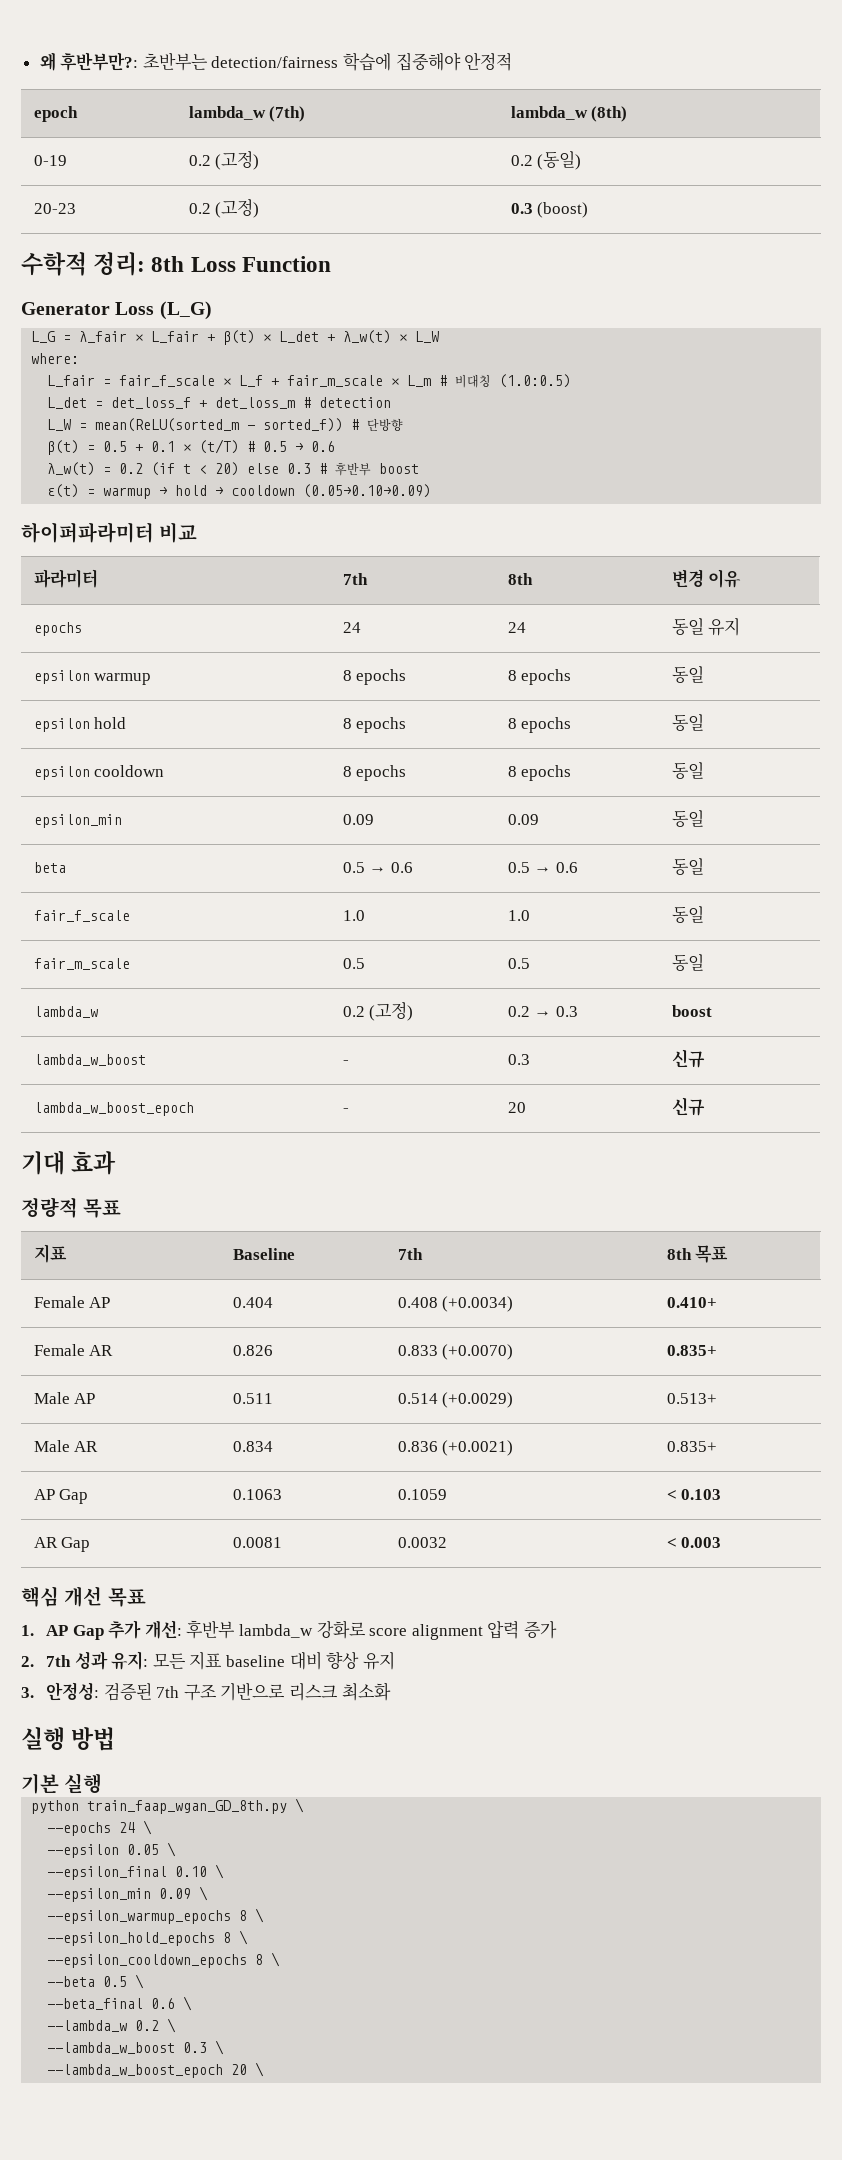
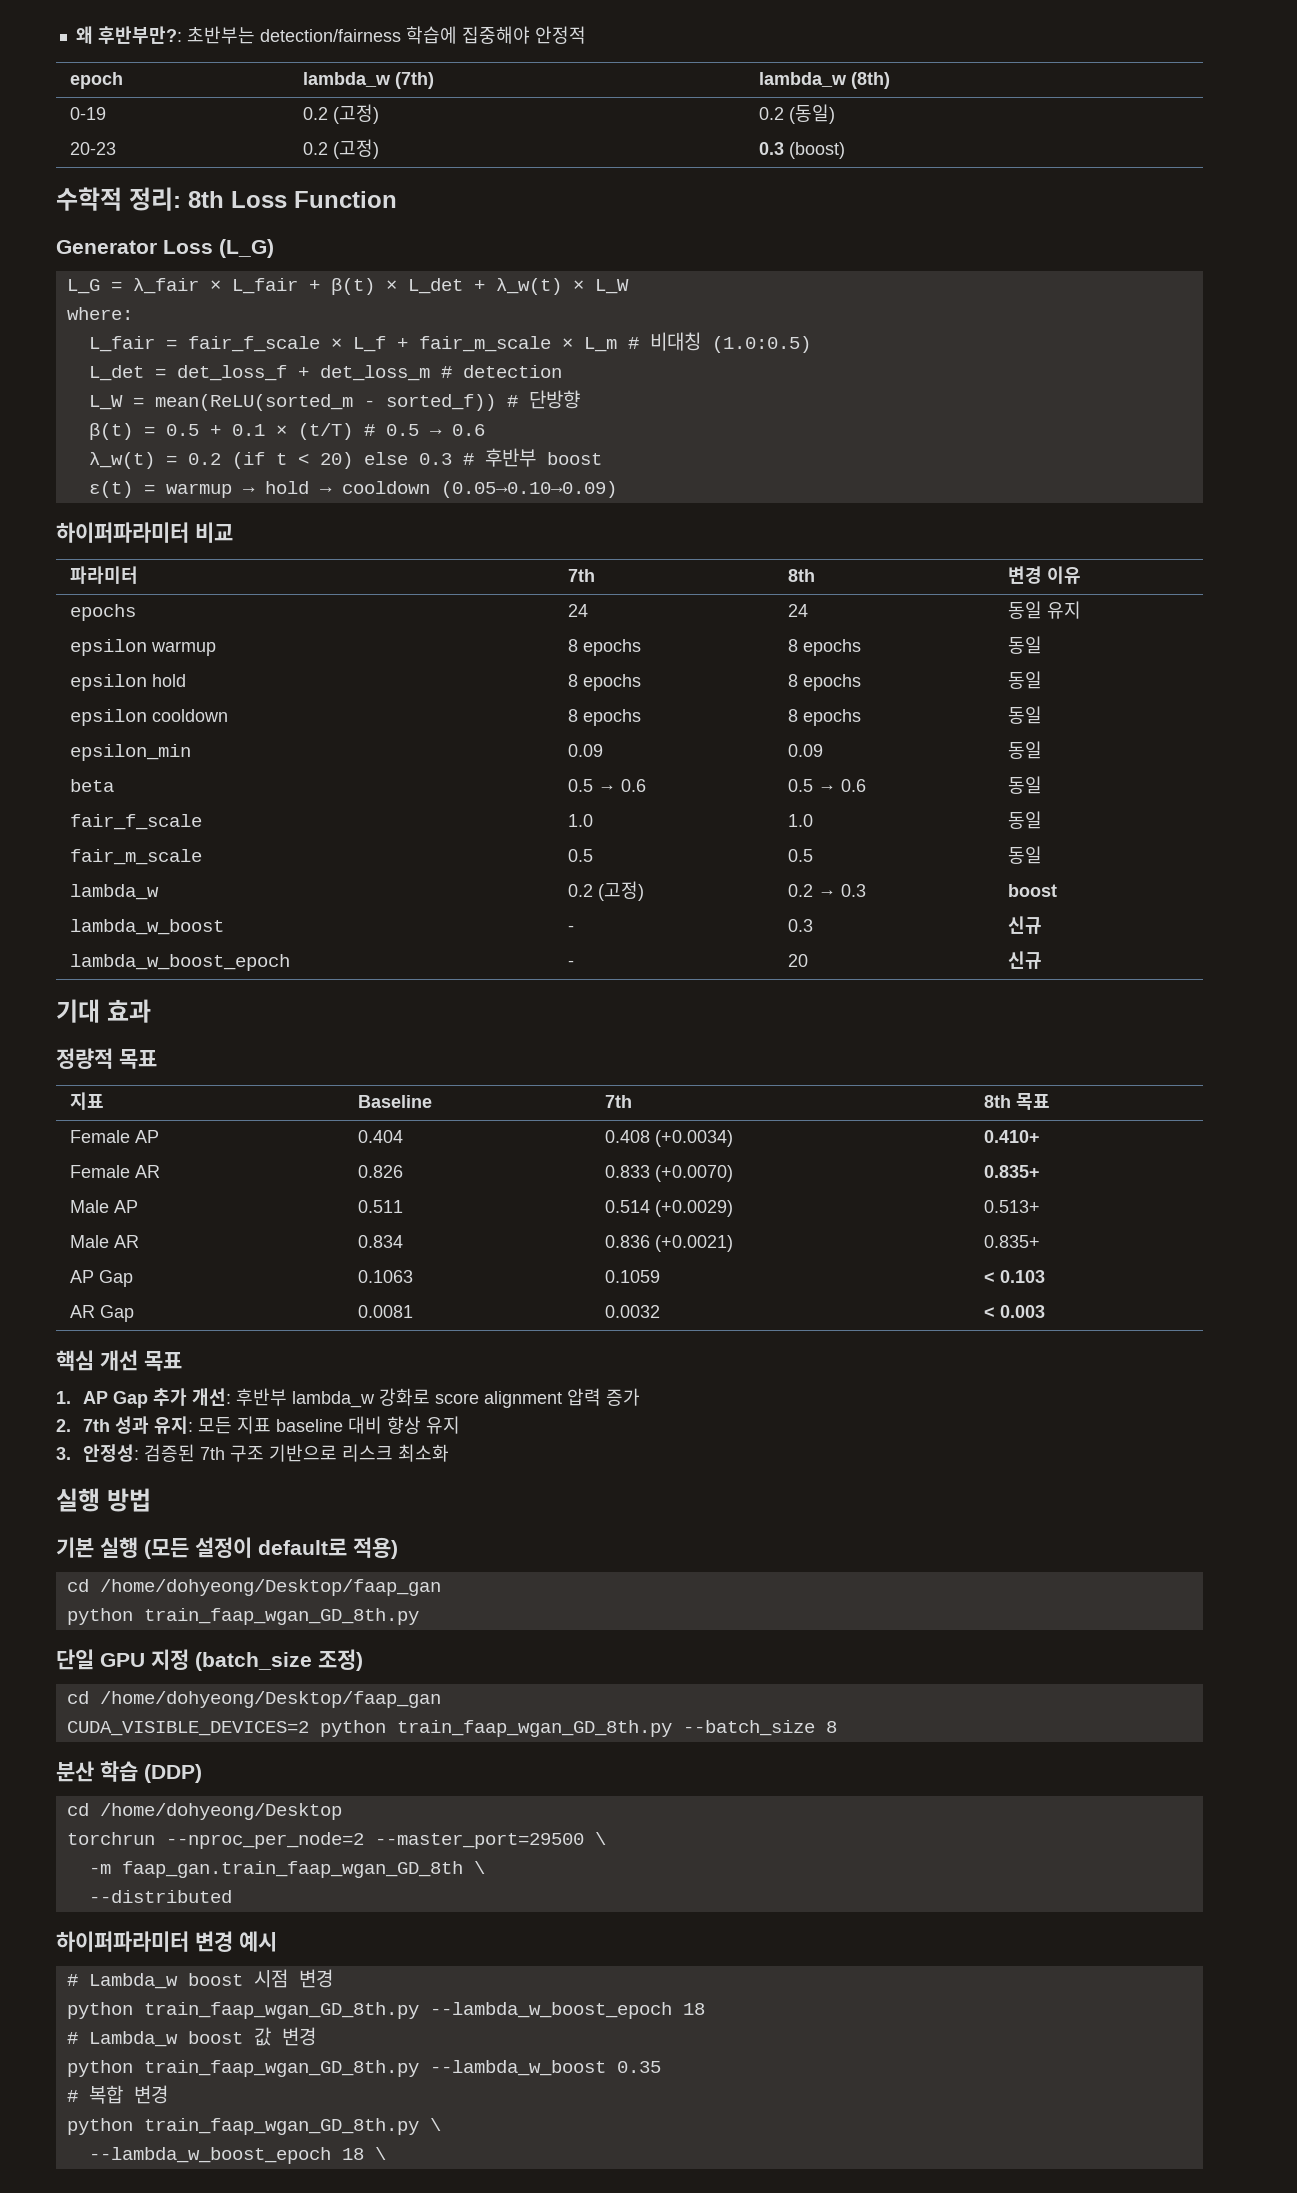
(103, 1783) none -> [144,1537,398,1559] [66,1579,441,1596] [66,1608,419,1625] [56,1649,363,1671] [66,1691,441,1708] [66,1720,837,1737] [56,1761,202,1783] [66,1803,342,1820] [66,1832,606,1849] [88,1861,485,1878] [88,1890,232,1903] [56,1931,277,1952] [66,1969,333,1989] [66,2002,705,2019] [66,2027,316,2047] [66,2060,661,2077] [66,2085,168,2104] (모든 설정이 default로 적용) // cd /home/dohyeong/Desktop/faap_gan // python train_faap_wgan_GD_8th.py // 단일 GPU 지정 (batch_size 조정) // cd /home/dohyeong/Desktop/faap_gan // CUDA_VISIBLE_DEVICES=2 python train_faap_wgan_GD_8th.py --batch_size 8 // 분산 학습 (DDP) // cd /home/dohyeong/Desktop // torchrun --nproc_per_node=2 --master_port=29500 \ // -m faap_gan.train_faap_wgan_GD_8th \ // --distributed // 하이퍼파라미터 변경 예시 // # Lambda_w boost 시점 변경 // python train_faap_wgan_GD_8th.py --lambda_w_boost_epoch 18 // # Lambda_w boost 값 변경 // python train_faap_wgan_GD_8th.py --lambda_w_boost 0.35 // # 복합 변경
[47,1820,153,1836] [47,1842,177,1858] [47,1864,225,1880] [47,1886,209,1902] [47,1908,265,1924] [47,1930,249,1946] [47,1952,281,1968] [47,1974,145,1989] [47,1996,193,2011] [47,2018,177,2033] [47,2040,225,2055] [47,2062,265,2078] --epochs 24 \ // --epsilon 0.05 \ // --epsilon_final 0.10 \ // --epsilon_min 0.09 \ // --epsilon_warmup_epochs 8 \ // --epsilon_hold_epochs 8 \ // --epsilon_cooldown_epochs 8 \ // --beta 0.5 \ // --beta_final 0.6 \ // --lambda_w 0.2 \ // --lambda_w_boost 0.3 \ // --lambda_w_boost_epoch 20 \ -> [88,2147,386,2164] --lambda_w_boost_epoch 18 \

